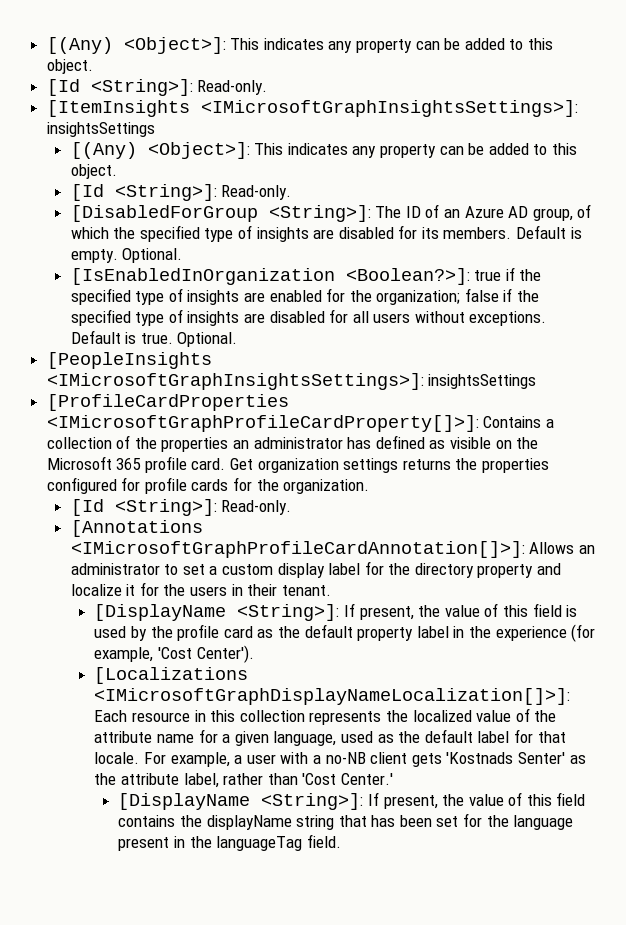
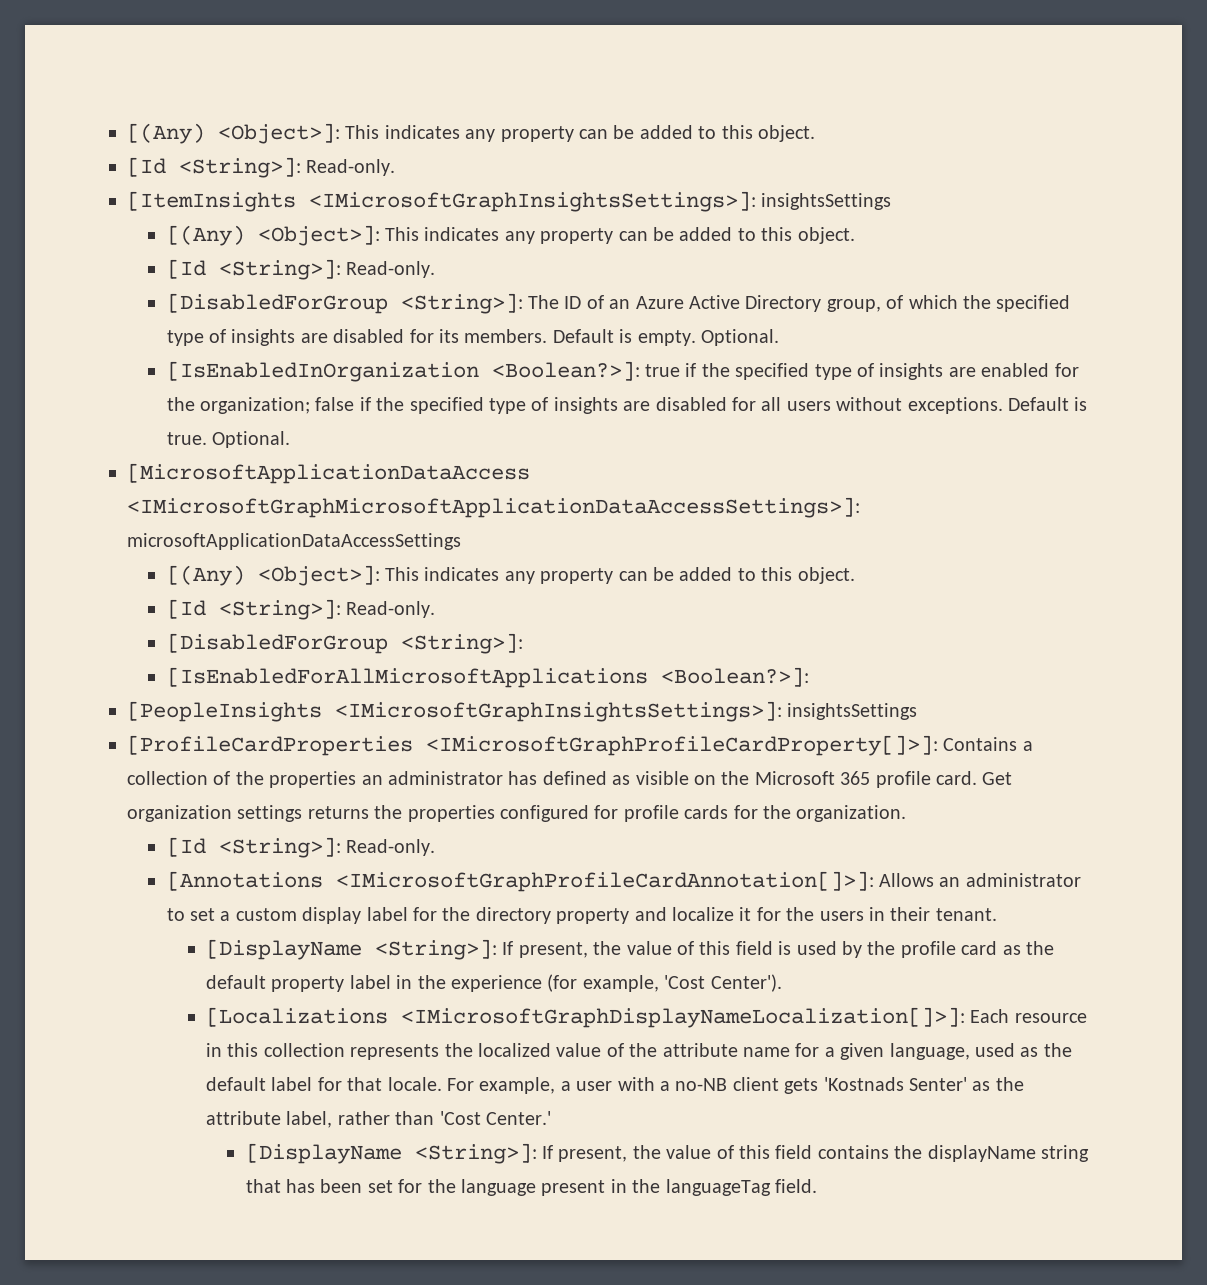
[508,206,529,218] AD -> [688,295,822,312] Active Directory
(238, 339) none -> [127,463,530,484] [127,497,860,518] [127,533,461,550] [166,565,855,586] [166,599,435,620] [166,633,523,654] [166,667,809,688] // [MicrosoftApplicationDataAccess <IMicrosoftGraphMicrosoftApplicationDataAccessSettings>]: microsoftApplicationDataAccessSettings // [(Any) <Object>]: This indicates any property can be added to this object. // [Id <String>]: Read-only. // [DisabledForGroup <String>]: // [IsEnabledForAllMicrosoftApplications <Boolean?>]:

